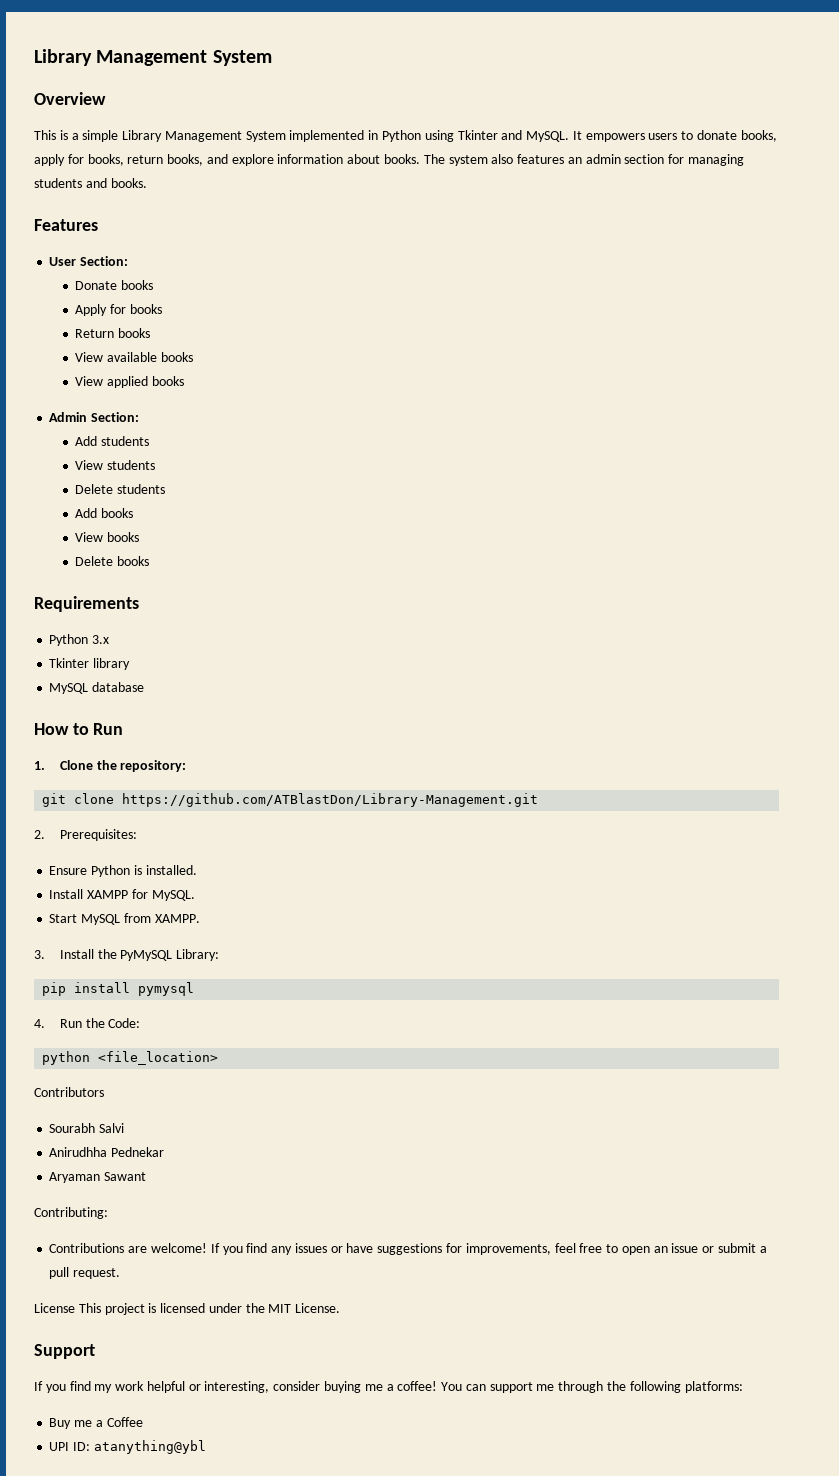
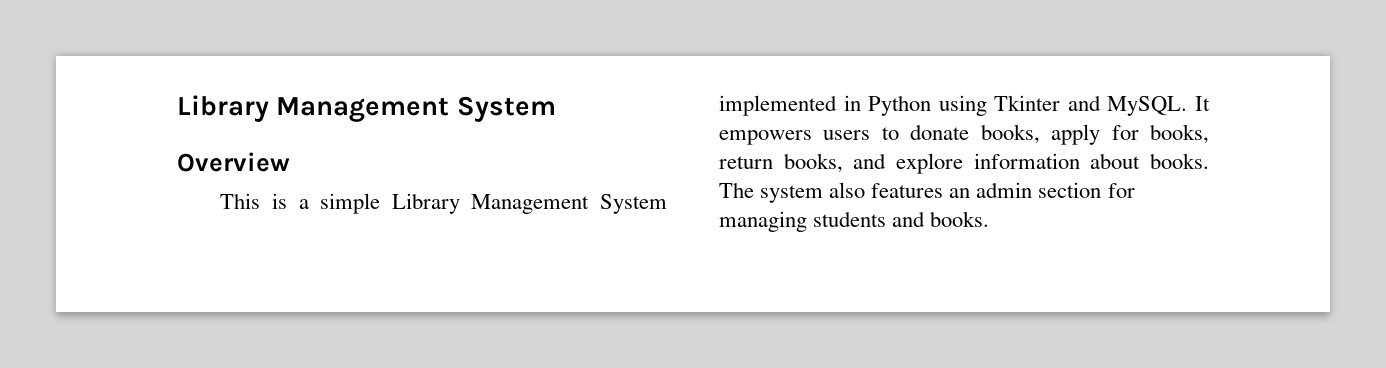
[34,219,98,231] [49,256,129,266] [75,280,154,290] [75,304,162,316] [75,328,151,338] [75,352,193,362] [75,376,184,388] [49,412,140,422] [75,436,150,446] [75,460,156,470] [75,484,166,494] [75,508,134,518] [75,532,140,542] [75,556,150,566] [34,596,139,612] [49,634,110,646] [49,658,131,670] [49,682,145,694] [34,723,124,735] [34,760,187,772] [42,793,539,807] [34,829,137,841] [49,865,197,877] [49,889,195,901] [49,913,200,925] [34,949,220,961] [42,982,195,996] [34,1018,141,1028] [42,1051,219,1065] [34,1087,104,1097] [49,1123,125,1133] [49,1147,165,1157] [49,1172,147,1183] [34,1207,108,1219] [49,1243,767,1255] [49,1267,121,1279] [34,1303,341,1315] [34,1344,95,1359] [34,1381,743,1393] [49,1417,143,1429] [49,1440,206,1454] // Features // User Section: // Donate books // Apply for books // Return books // View available books // View applied books // Admin Section: // Add students // View students // Delete students // Add books // View books // Delete books // Requirements // Python 3.x // Tkinter library // MySQL database // How to Run // 1. Clone the repository: // git clone https://github.com/ATBlastDon/Library-Management.git // 2. Prerequisites: // Ensure Python is installed. // Install XAMPP for MySQL. // Start MySQL from XAMPP. // 3. Install the PyMySQL Library: // pip install pymysql // 4. Run the Code: // python <file_location> // Contributors // Sourabh Salvi // Anirudhha Pednekar // Aryaman Sawant // Contributing: // Contributions are welcome! If you find any issues or have suggestions for improvements, feel free to open an issue or submit a pull request. // License This project is licensed under the MIT License. // Support // If you find my work helpful or interesting, consider buying me a coffee! You can support me through the following platforms: // Buy me a Coffee // UPI ID: atanything@ybl -> (990, 219) none

